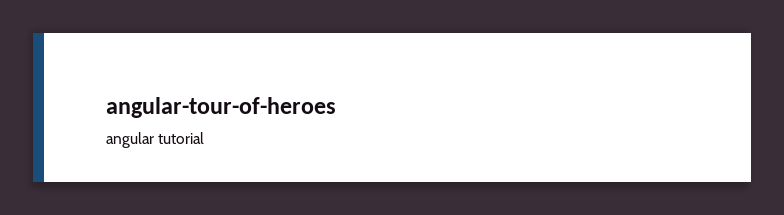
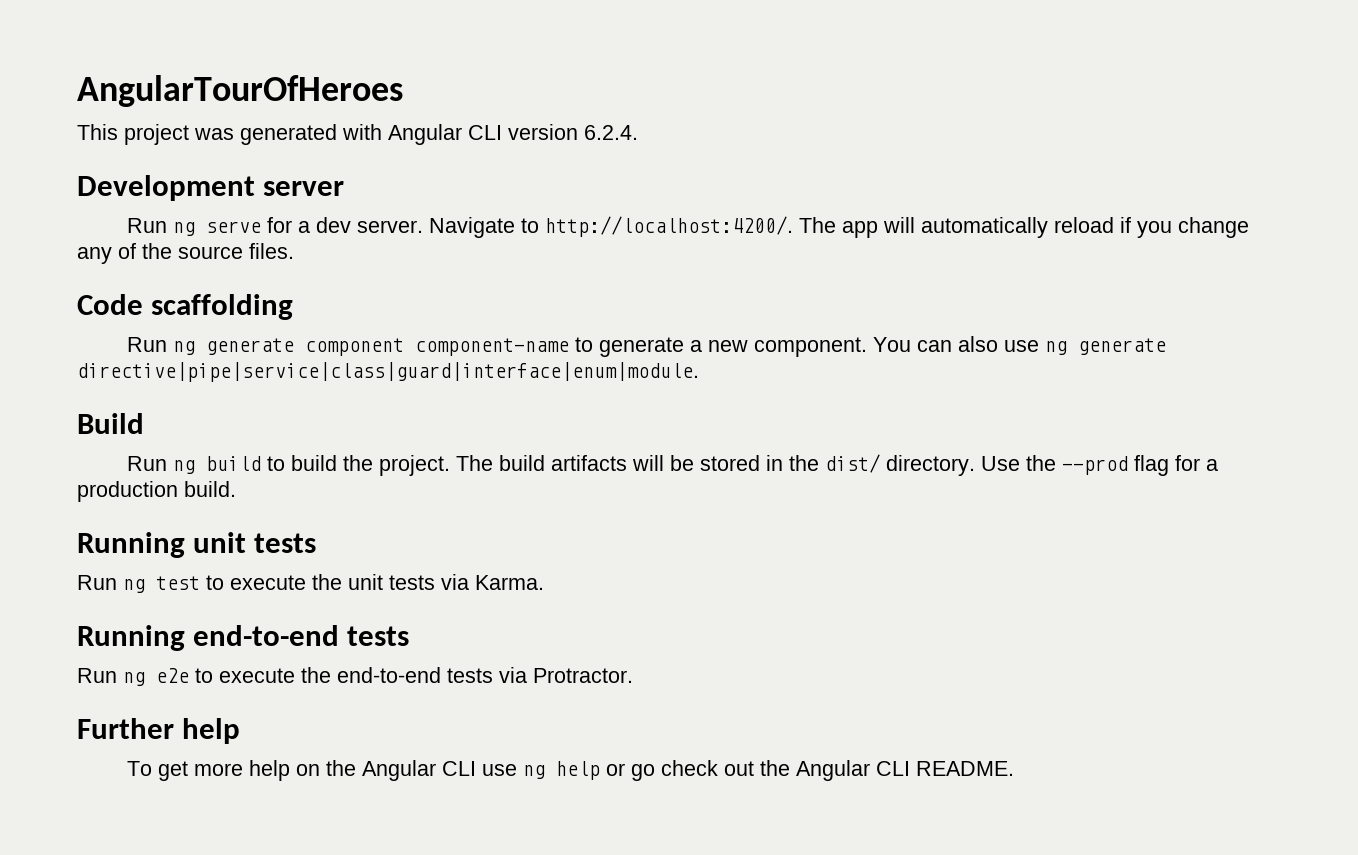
[106,97,336,118] [106,132,205,148] angular-tour-of-heroes // angular tutorial -> [77,75,403,107] [77,124,638,145] [77,175,345,201] [126,216,1249,238] [77,243,294,264] [77,294,294,320] [126,336,1166,357] [77,362,699,382] [77,413,144,434] [126,454,1218,476] [77,481,236,502] [77,532,317,558] [77,574,544,593] [77,625,410,651] [77,667,633,686] [77,718,241,744] [126,760,1014,781] AngularTourOfHeroes // This project was generated with Angular CLI version 6.2.4. // Development server // Run ng serve for a dev server. Navigate to http://localhost:4200/. The app will automatically reload if you change any of the source files. // Code scaffolding // Run ng generate component component-name to generate a new component. You can also use ng generate directive|pipe|service|class|guard|interface|enum|module. // Build // Run ng build to build the project. The build artifacts will be stored in the dist/ directory. Use the --prod flag for a production build. // Running unit tests // Run ng test to execute the unit tests via Karma. // Running end-to-end tests // Run ng e2e to execute the end-to-end tests via Protractor. // Further help // To get more help on the Angular CLI use ng help or go check out the Angular CLI README.

